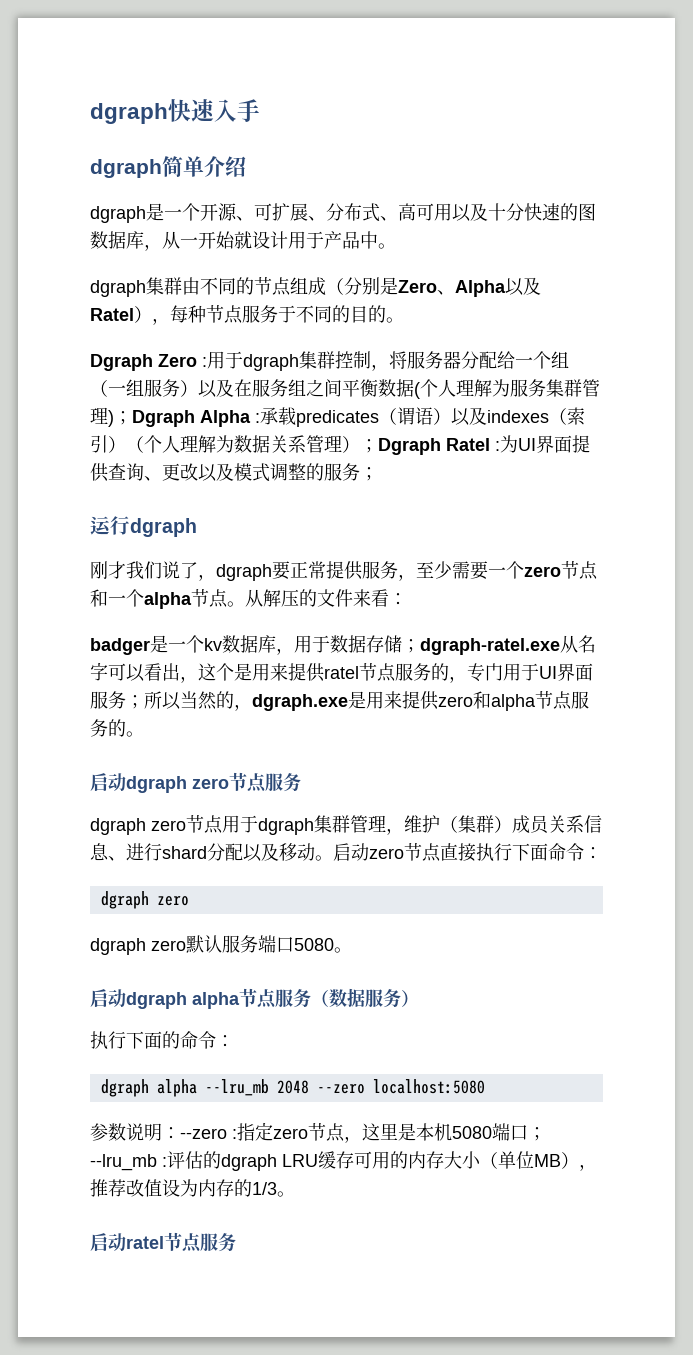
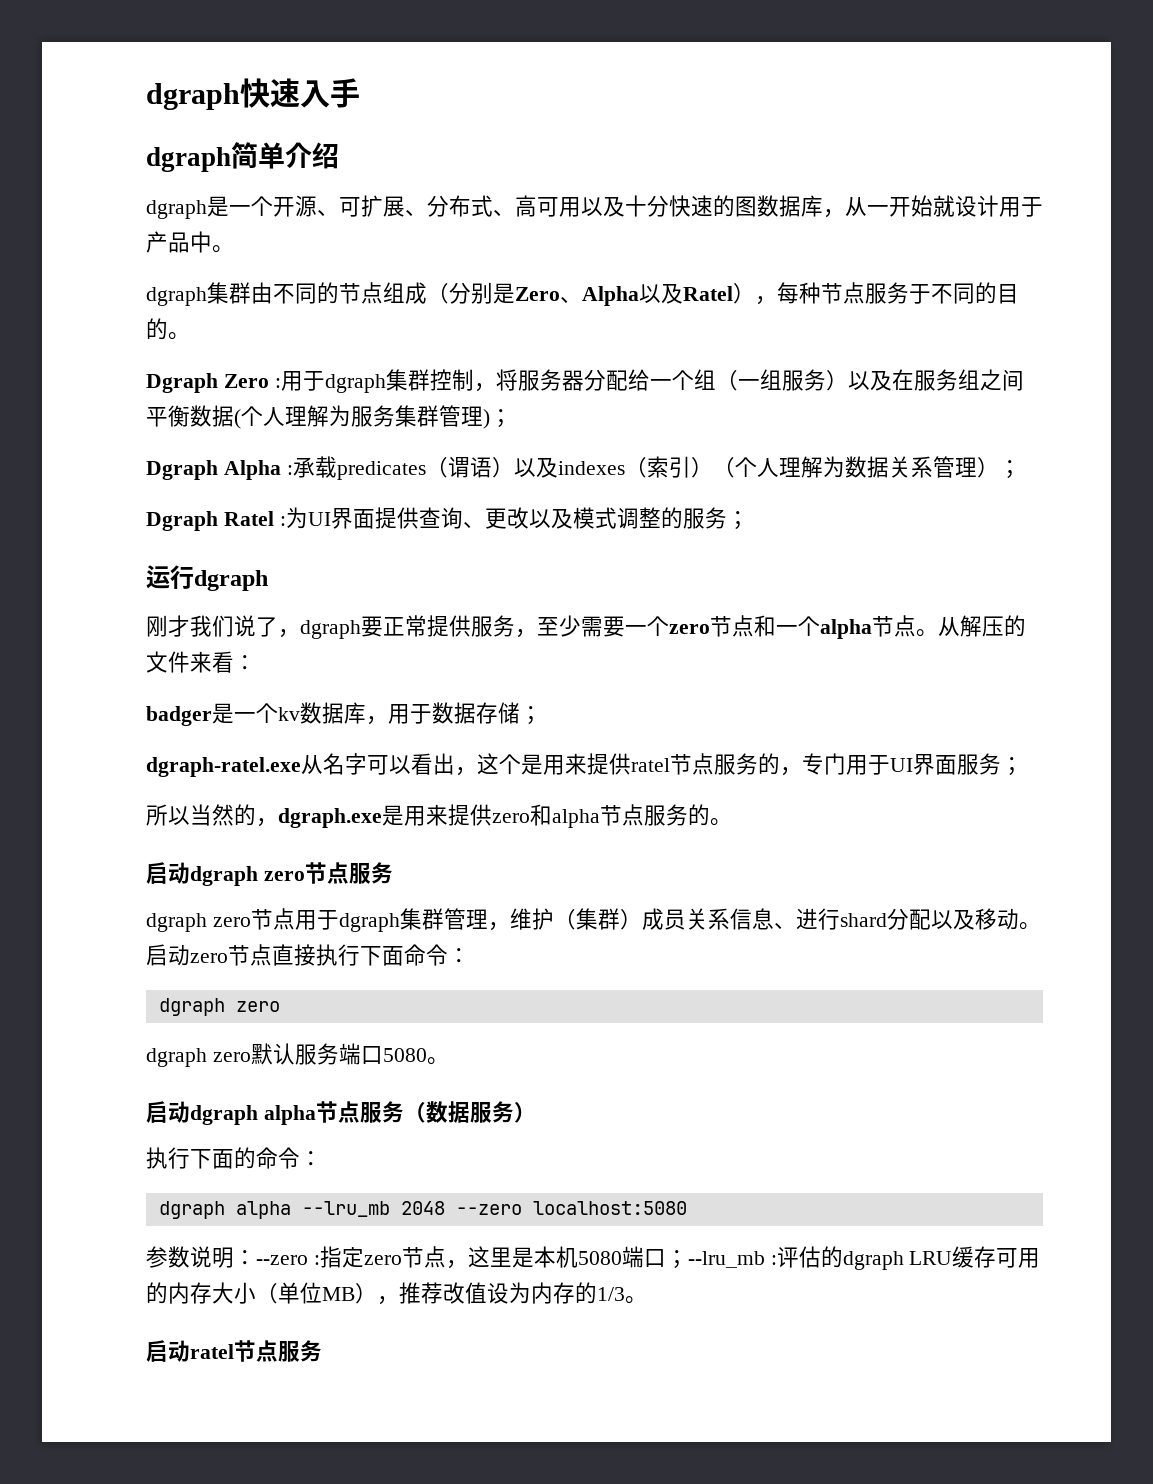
(132, 418) none -> (512, 418) //
(378, 446) none -> (1021, 469) //
(420, 646) none -> (542, 715) //
(144, 702) none -> (1023, 766) //

